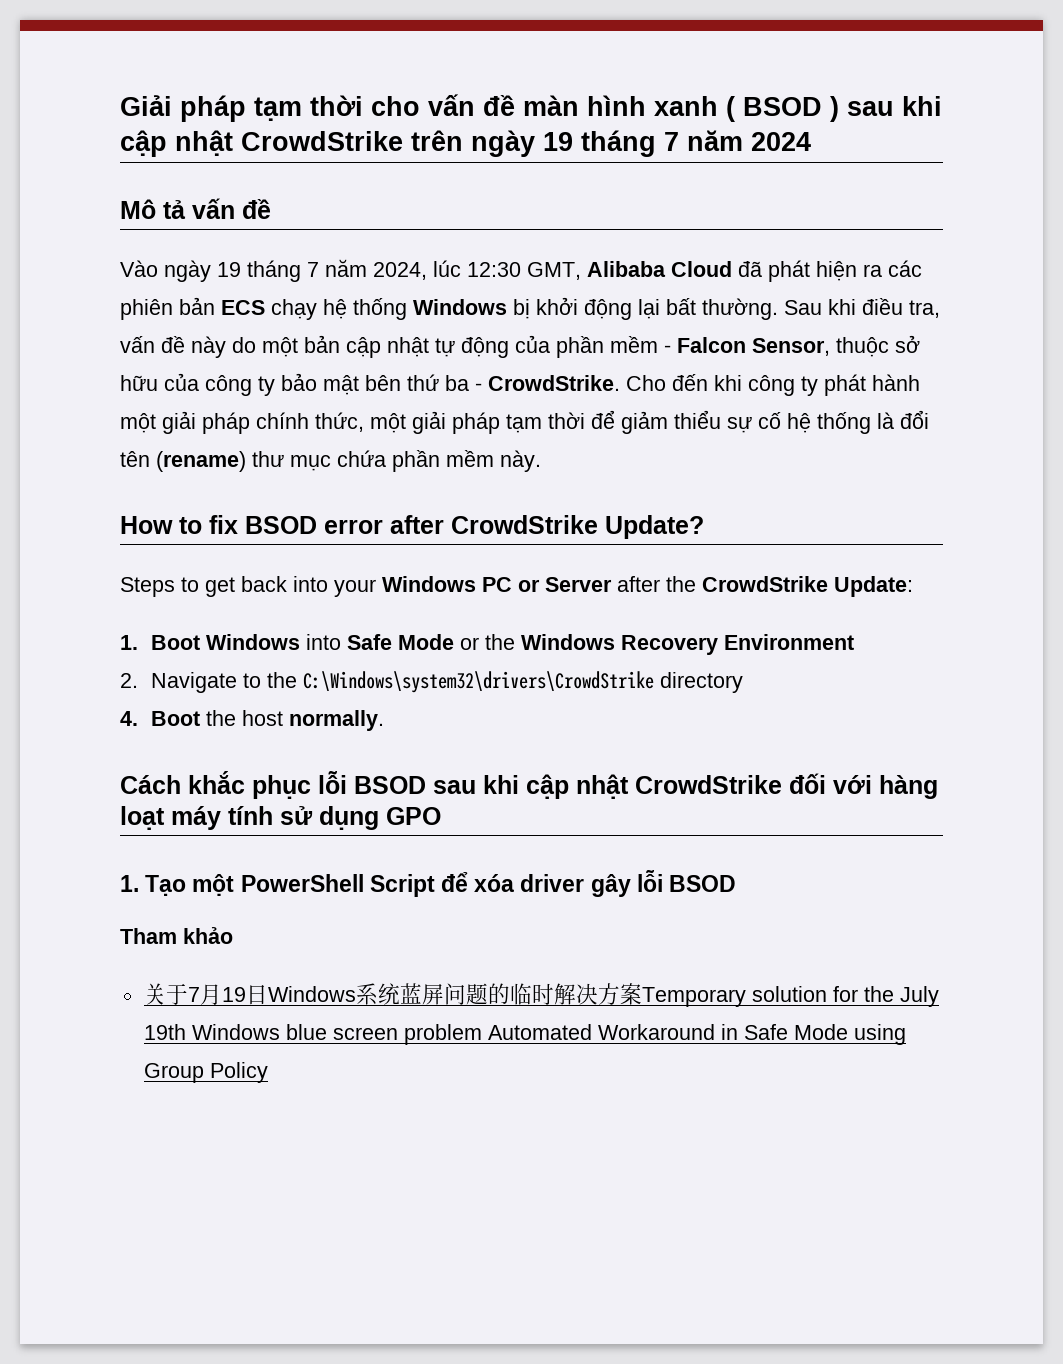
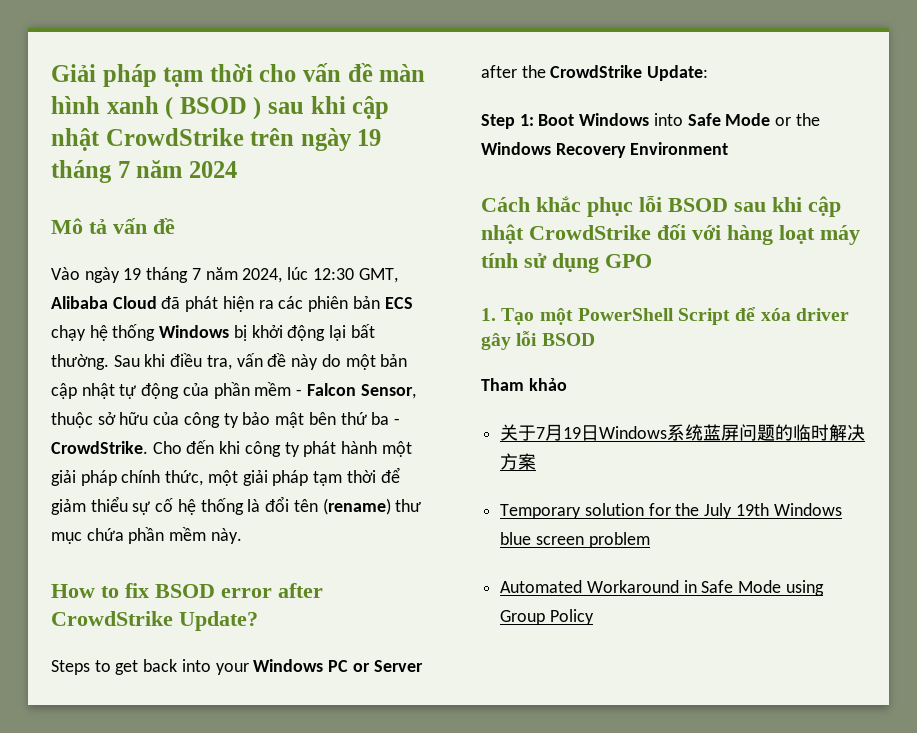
[120,635,138,650] 1. -> [481,114,534,129] Step 1:
[120,671,743,693] [120,710,384,731] // 2. Navigate to the C:\Windows\system32\drivers\CrowdStrike directory // 4. Boot the host normally. -> (729, 148) none
(642, 994) none -> (537, 461) //
(482, 1034) none -> (650, 540) //

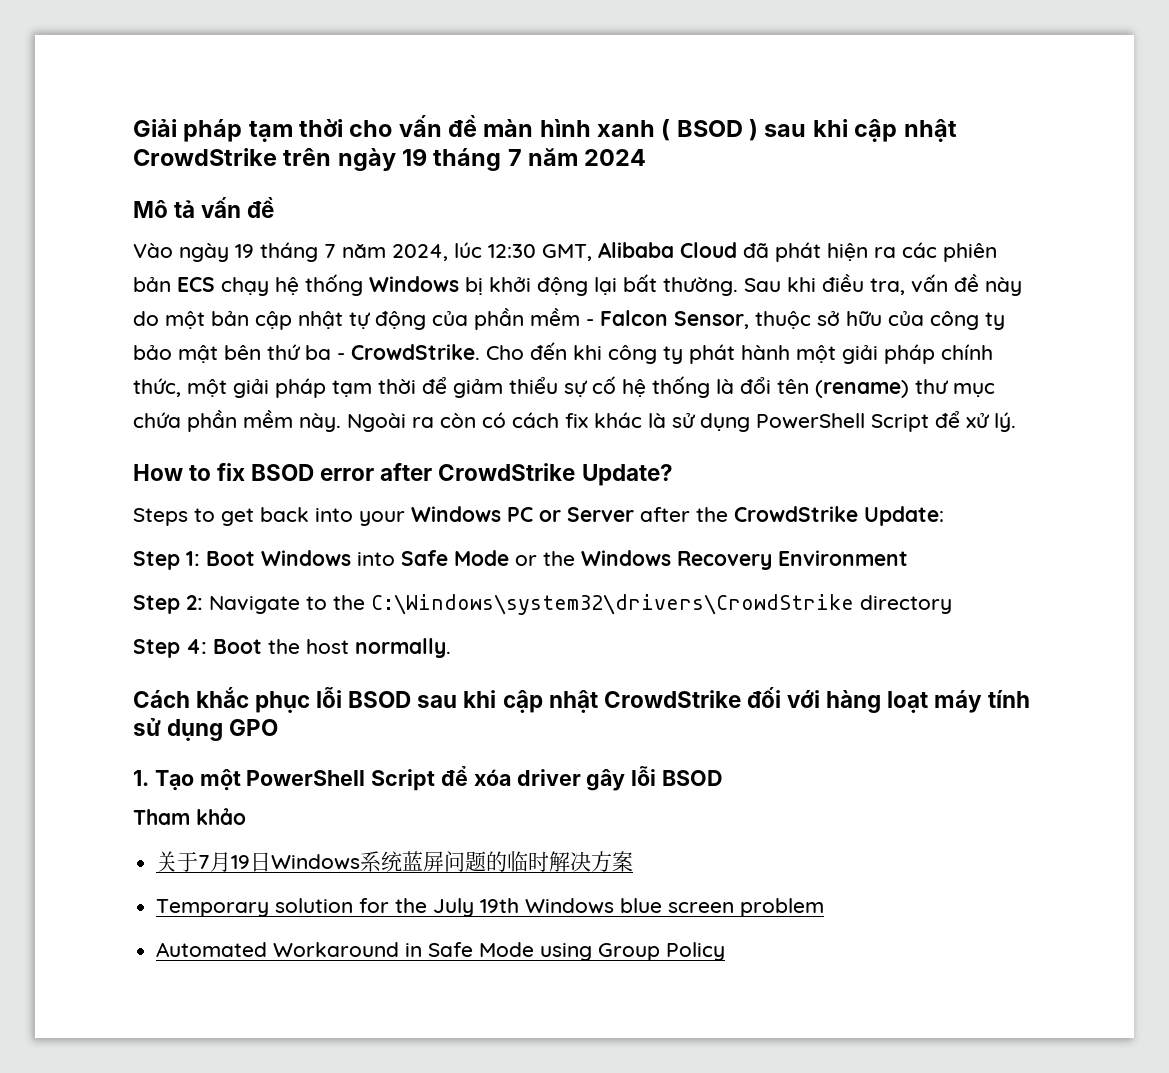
(242, 536) none -> [347,411,1016,432] Ngoài ra còn có cách fix khác là sử dụng PowerShell Script để xử lý.
(729, 148) none -> [133,594,952,615] [133,638,451,658] // Step 2: Navigate to the C:\Windows\system32\drivers\CrowdStrike directory // Step 4: Boot the host normally.

